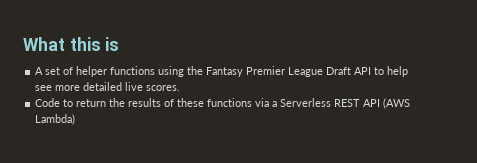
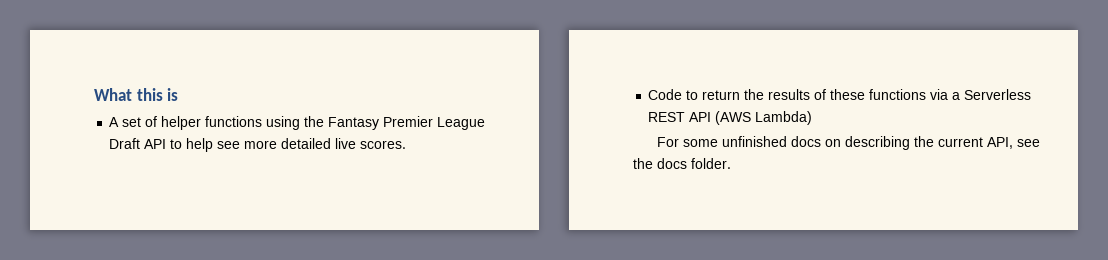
(76, 119) none -> [657,136,1041,150] [633,158,731,169] // For some unfinished docs on describing the current API, see the docs folder.

